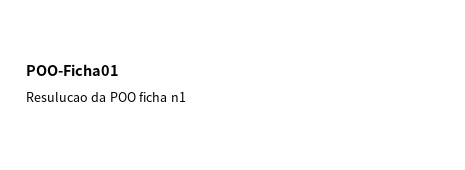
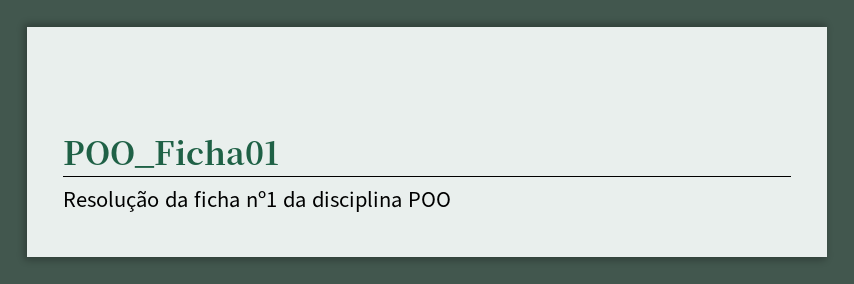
[26,64,119,76] [26,91,186,102] POO-Ficha01 // Resulucao da POO ficha n1 -> [63,139,279,168] [63,190,452,212] POO_Ficha01 // Resolução da ficha nº1 da disciplina POO

